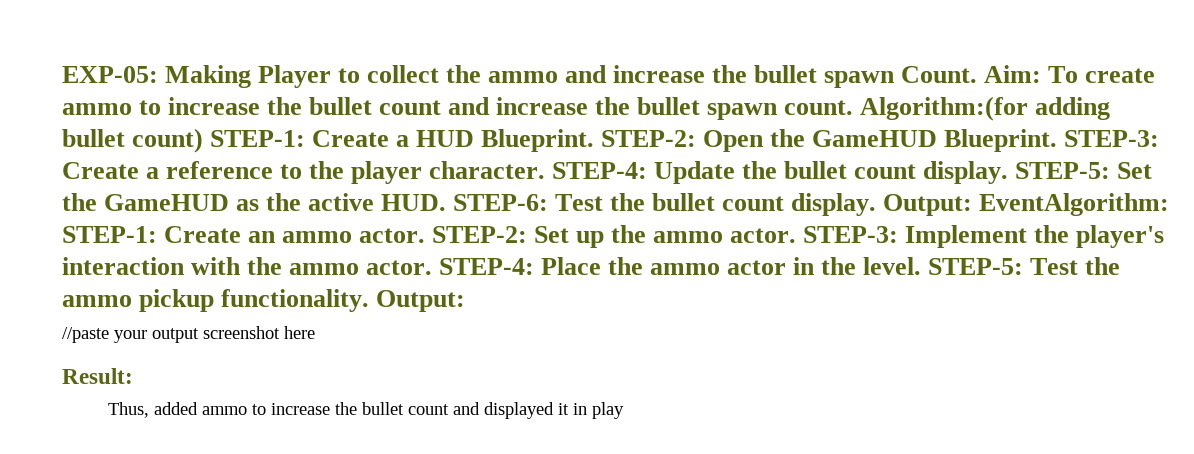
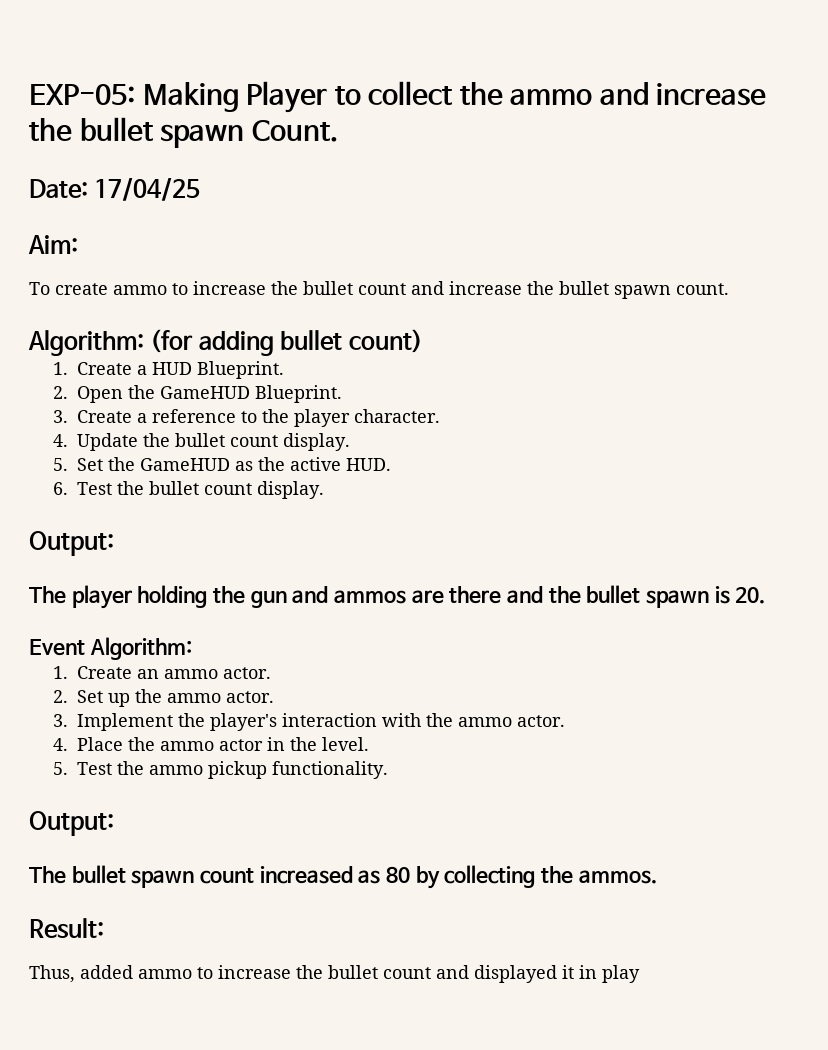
(978, 74) none -> [29,178,201,201] // Date: 17/04/25 //
(1042, 74) none -> (78, 244) //
[860,96,1029,121] Algorithm:(for -> [28,329,194,356] // Algorithm: (for
[210,130,306,147] STEP-1: -> [53,362,69,375] // 1.
[601,130,697,147] STEP-2: -> [53,386,69,399] // 2.
[1064,130,1160,147] STEP-3: -> [53,410,69,423] // 3.
[552,162,648,179] STEP-4: -> [53,434,69,447] // 4.
[1015,162,1111,179] STEP-5: -> [53,458,69,471] // 5.
[453,194,549,211] STEP-6: -> [53,482,69,495] // 6.
[883,193,1170,216] [62,226,157,243] Output: EventAlgorithm: STEP-1: -> [29,531,114,556] [29,585,766,609] [29,637,192,660] [53,666,69,679] // Output: // The player holding the gun and ammos are there and the bullet spawn is 20. // Event Algorithm: // 1.
[432,226,528,243] STEP-2: -> [53,690,69,703] // 2.
[803,226,899,243] STEP-3: -> [53,714,69,727] // 3.
[439,258,535,275] STEP-4: -> [53,738,69,751] // 4.
[928,258,1024,275] STEP-5: -> [53,762,69,775] // 5.
[376,290,466,312] [62,326,315,343] Output: // //paste your output screenshot here -> [29,811,114,836] [29,865,657,889] // Output: // The bullet spawn count increased as 80 by collecting the ammos.

